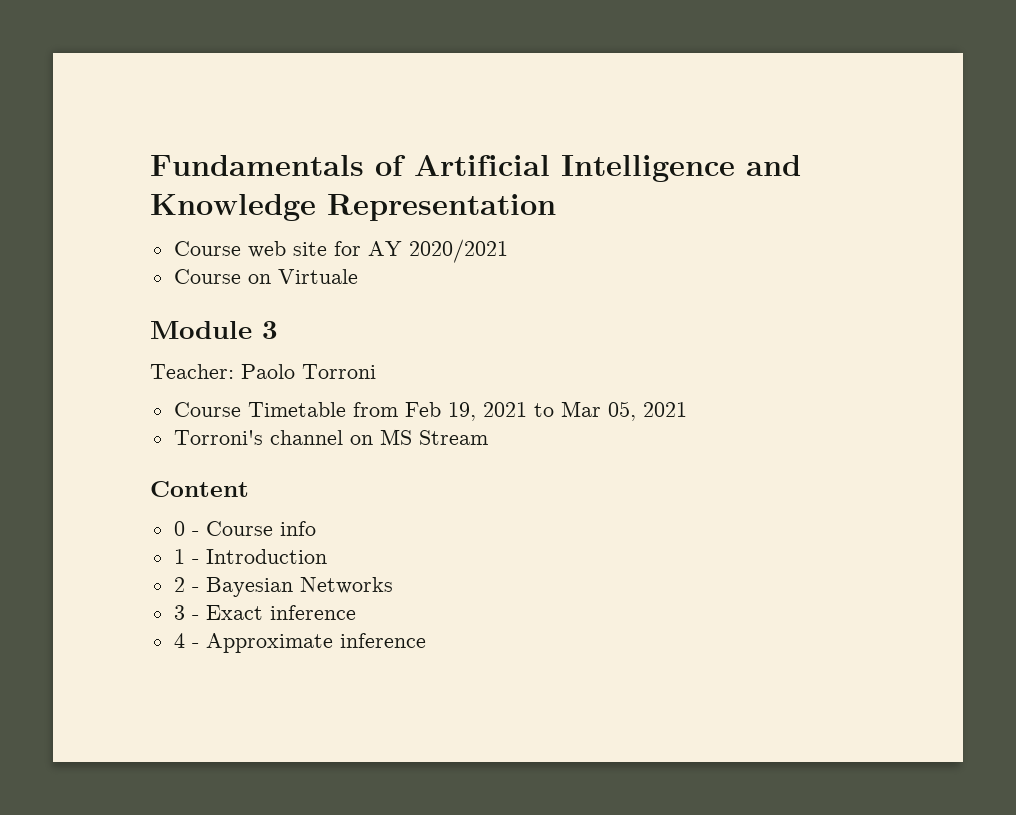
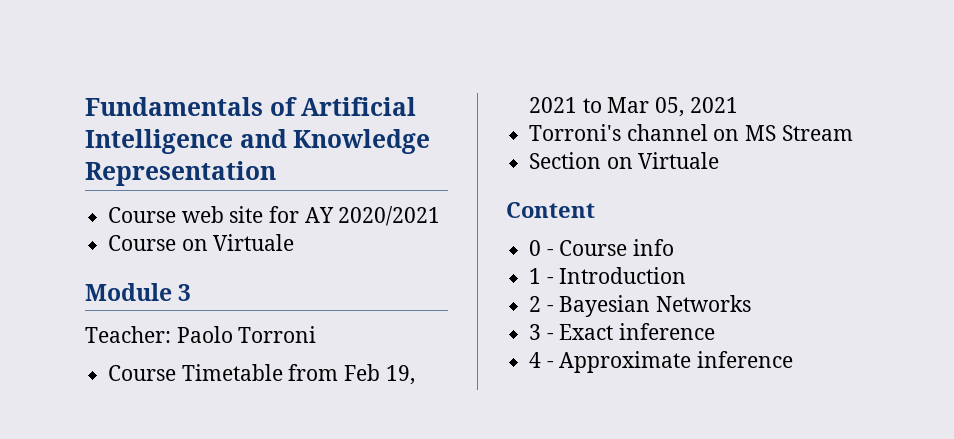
(488, 437) none -> [529,152,720,169] // Section on Virtuale

